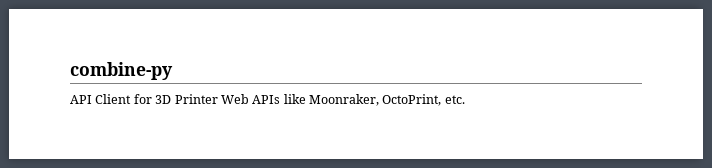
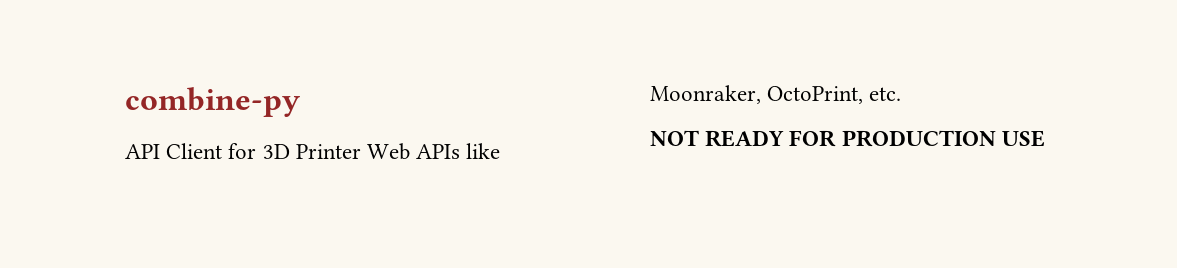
(465, 99) none -> [650,130,1045,147] // NOT READY FOR PRODUCTION USE

